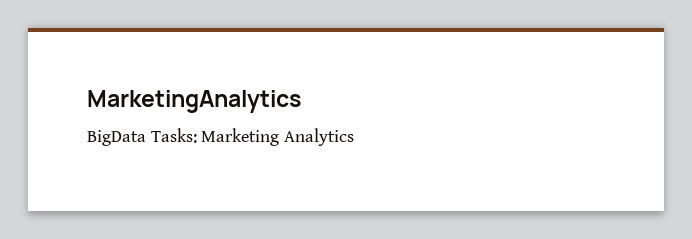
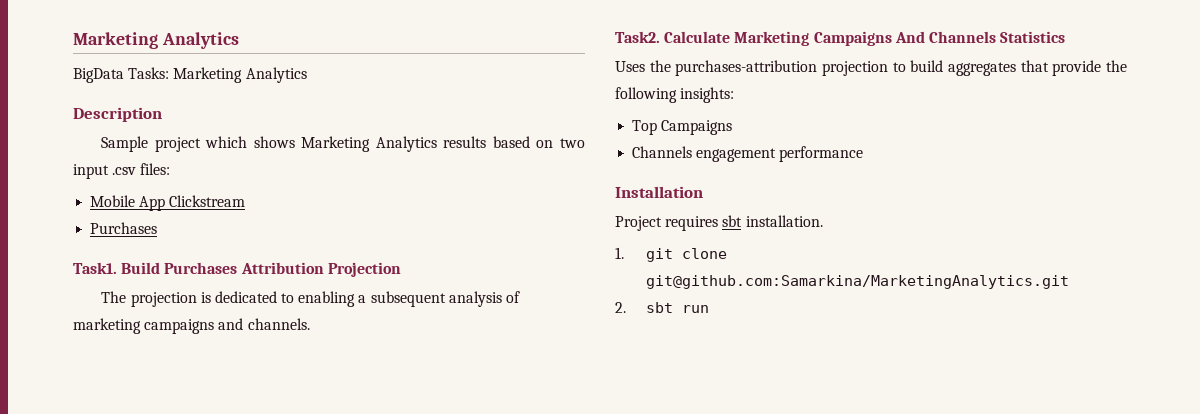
[87,90,301,113] MarketingAnalytics -> [73,32,239,49] Marketing Analytics
(355, 137) none -> [73,107,162,122] [101,136,585,152] [73,163,171,179] [90,195,246,211] [90,222,158,234] [73,262,401,277] [101,291,521,307] [73,318,310,334] [615,31,1066,46] [615,60,1127,76] [615,87,735,103] [632,120,733,135] [632,146,864,162] [615,186,703,198] [615,215,823,231] [615,247,727,262] [645,275,1069,289] [615,302,709,313] // Description // Sample project which shows Marketing Analytics results based on two input .csv files: // Mobile App Clickstream // Purchases // Task1. Build Purchases Attribution Projection // The projection is dedicated to enabling a subsequent analysis of marketing campaigns and channels. // Task2. Calculate Marketing Campaigns And Channels Statistics // Uses the purchases-attribution projection to build aggregates that provide the following insights: // Top Campaigns // Channels engagement performance // Installation // Project requires sbt installation. // 1. git clone git@github.com:Samarkina/MarketingAnalytics.git // 2. sbt run

